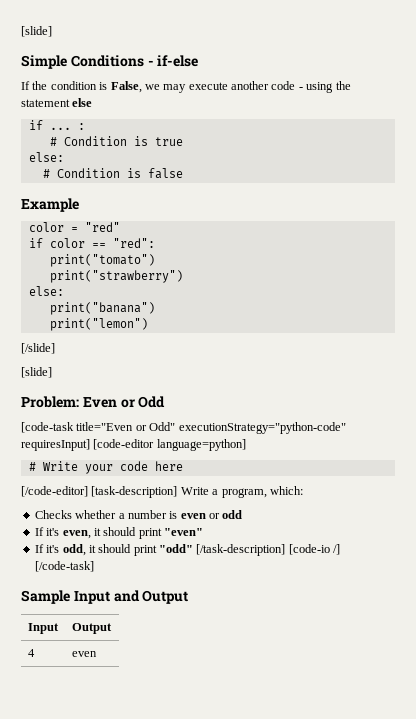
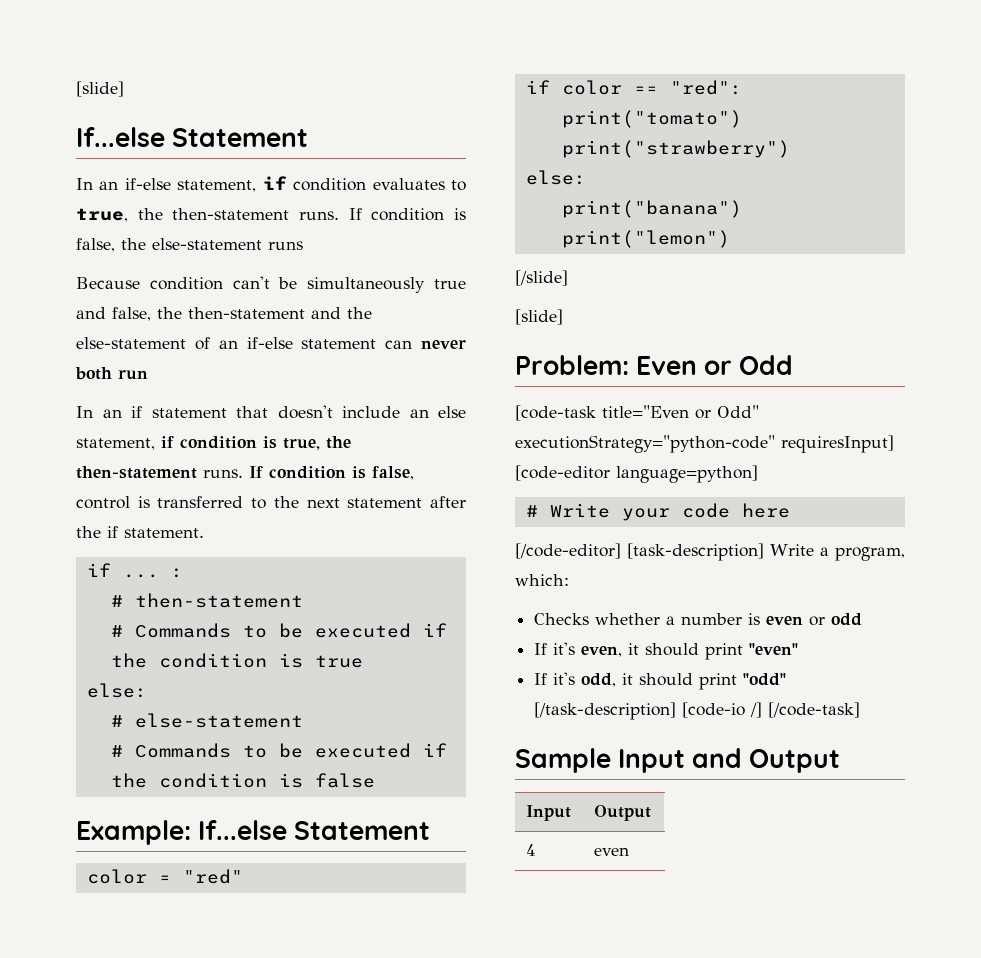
[21,26,52,37] [21,55,199,69] [21,81,351,93] [21,98,93,107] [28,120,85,130] [49,136,183,146] [28,152,64,162] [42,168,120,178] [slide] // Simple Conditions - if-else // If the condition is False, we may execute another code - using the statement еlse // if ... : // # Condition is true // else: // # Condition -> [76,81,124,97] [76,127,309,147] [76,176,466,192] [76,208,467,222] [76,238,303,252] [76,276,467,293] [76,307,372,321] [76,337,466,350] [75,367,148,380] [76,405,466,419] [76,436,351,450] [76,466,414,480] [76,496,467,509] [76,526,204,538] [86,563,183,578] [110,593,303,608] [110,623,447,638] [110,653,363,668] [86,683,147,698] [110,713,303,728] [110,743,447,758] [110,773,267,788] [slide] // If...else Statement // In an if-else statement, if condition evaluates to true, the then-statement runs. If condition is false, the else-statement runs // Because condition can't be simultaneously true and false, the then-statement and the else-statement of an if-else statement can never both run // In an if statement that doesn't include an else statement, if condition is true, the then-statement runs. If condition is false, control is transferred to the next statement after the if statement. // if ... : // # then-statement // # Commands to be executed if the condition is true // else: // # else-statement // # Commands to be executed if the condition
[21,198,79,212] Example -> [76,820,431,845] Example: If...else Statement

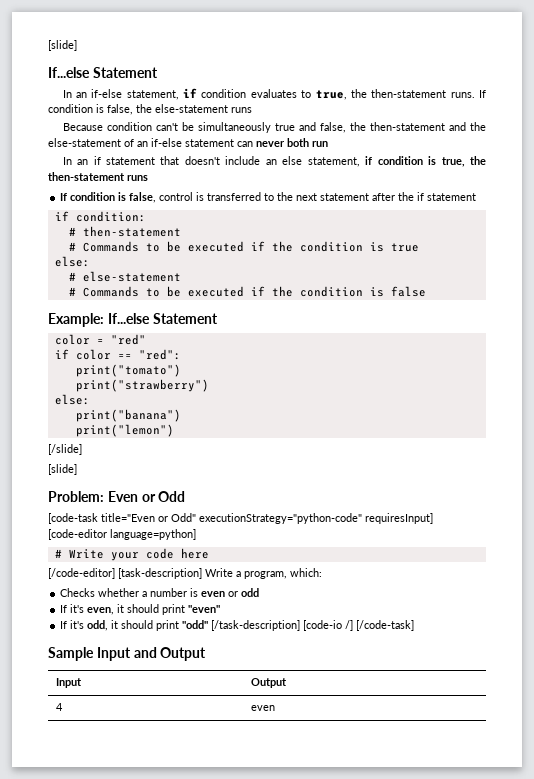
[203,469,243,478] runs. -> [127,175,148,181] runs //
[124,528,204,538] [86,563,183,578] statement. // if ... : -> [427,193,477,201] [54,211,146,222] statement // if condition:

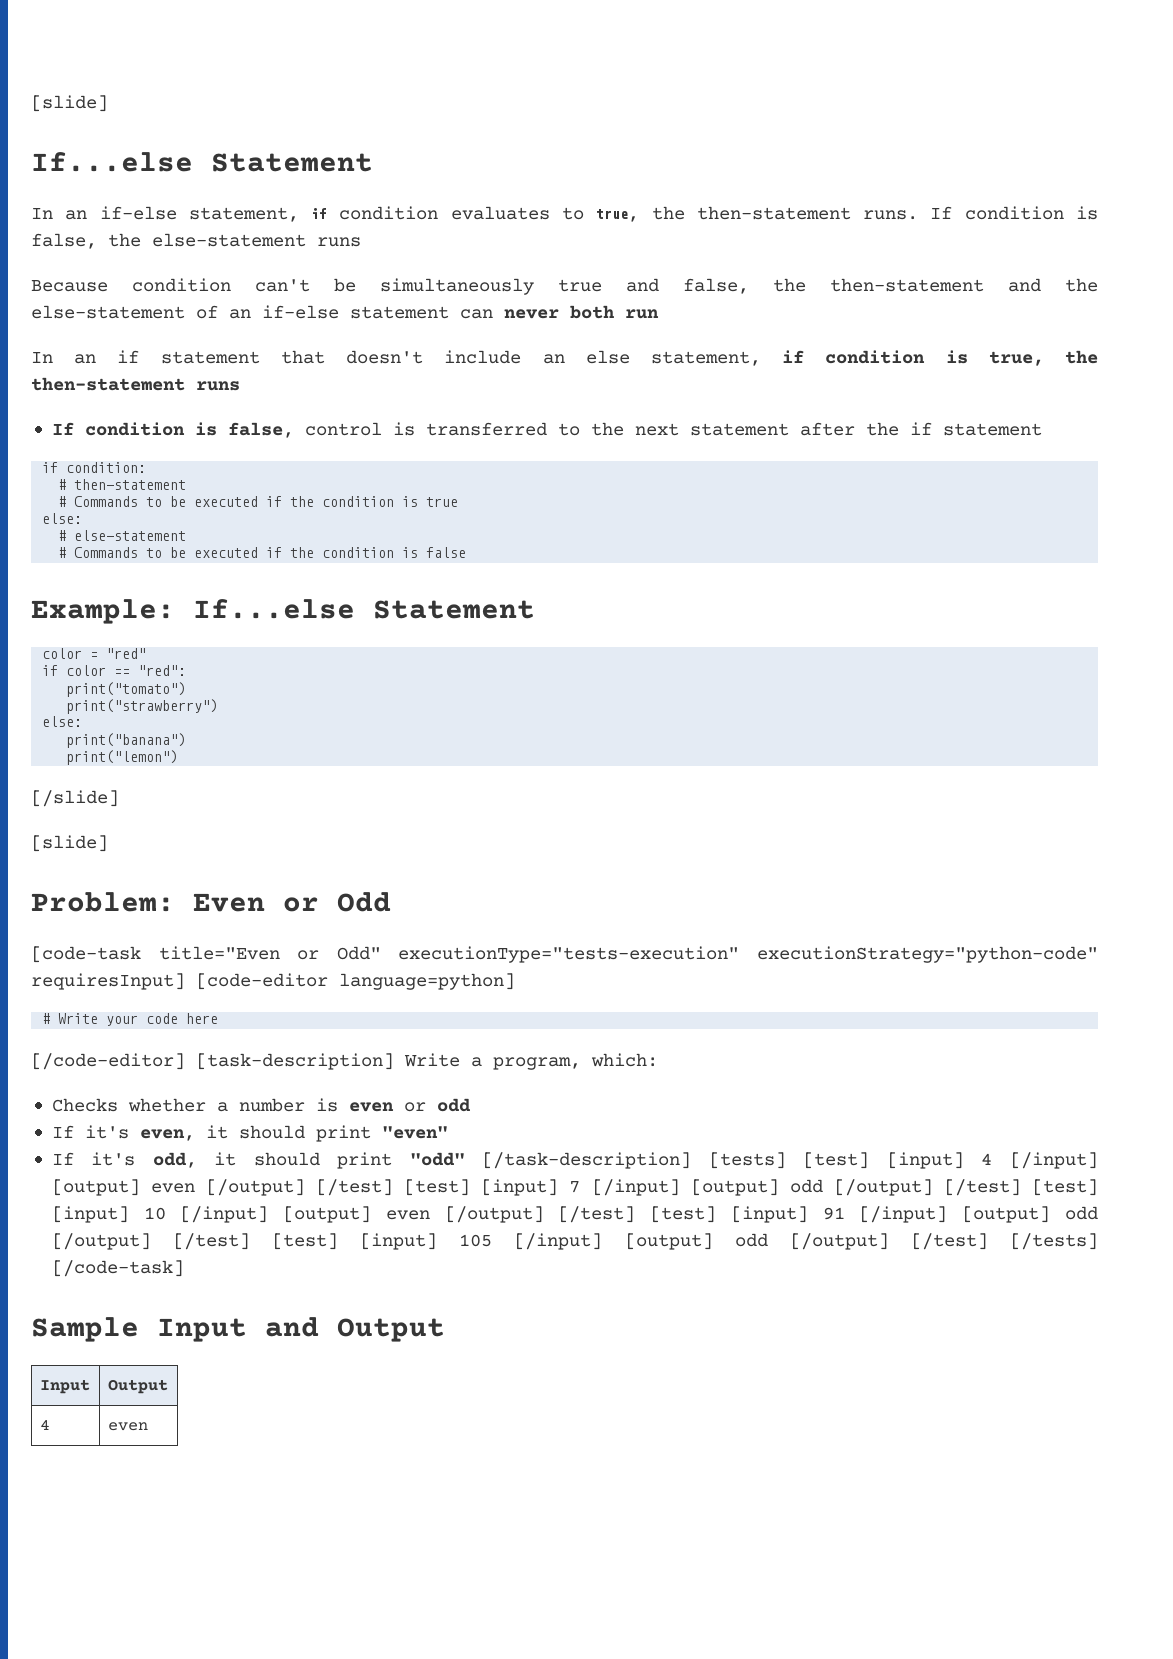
(196, 517) none -> [398,946,740,963] executionType="tests-execution"
[303,620,354,631] [code-io /] -> [708,1152,1098,1169] [51,1179,1099,1196] [51,1206,1098,1223] [51,1233,1098,1250] [tests] [test] [input] 4 [/input] [output] even [/output] [/test] [test] [input] 7 [/input] [output] odd [/output] [/test] [test] [input] 10 [/input] [output] even [/output] [/test] [test] [input] 91 [/input] [output] odd [/output] [/test] [test] [input] 105 [/input] [output] odd [/output] [/test] [/tests]

